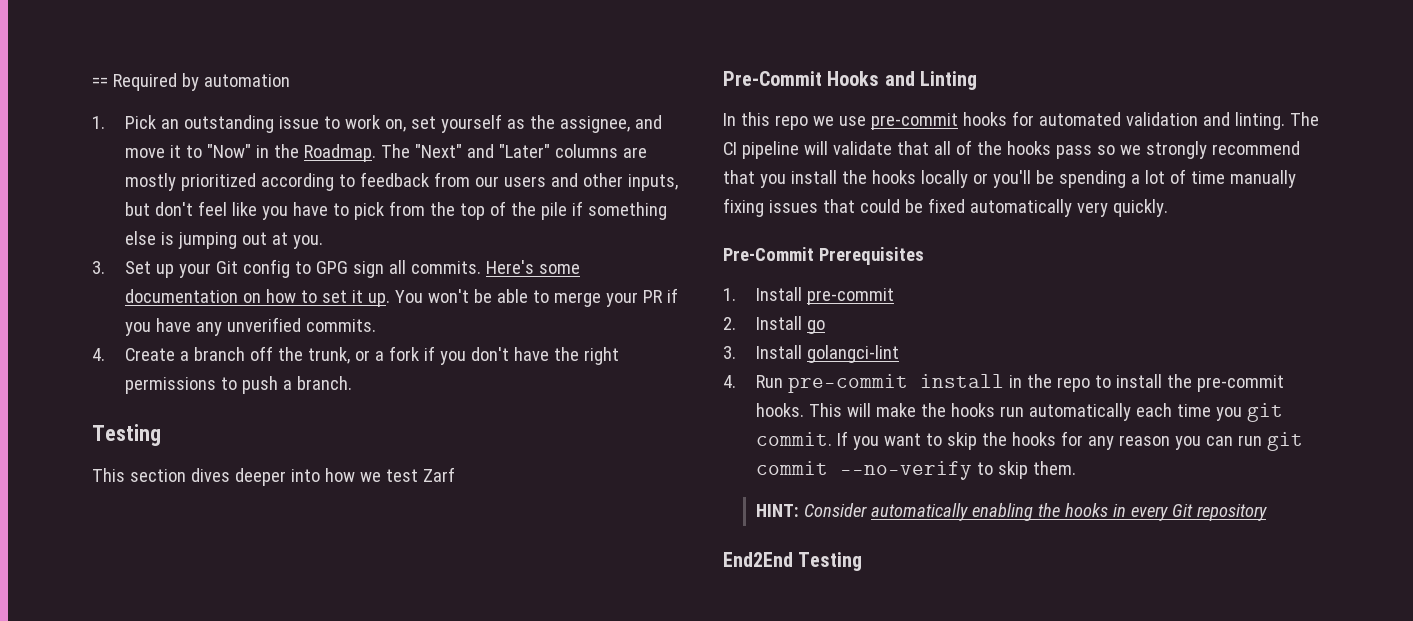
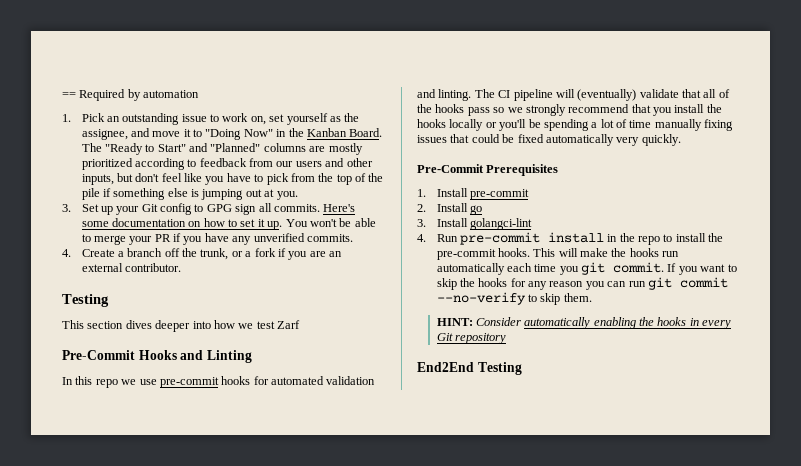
[206,144,550,162] "Now" in the Roadmap. The "Next" and "Later" -> [205,128,383,140] [81,143,261,155] "Doing Now" in the Kanban Board. The "Ready to Start" and "Planned"
[470,347,619,365] [124,376,352,394] don't have the right permissions to push a branch. -> [309,251,343,257] [81,263,181,272] are an external contributor.
(828, 148) none -> [577,89,637,101] (eventually)

